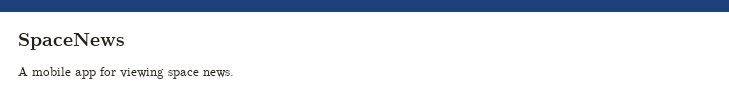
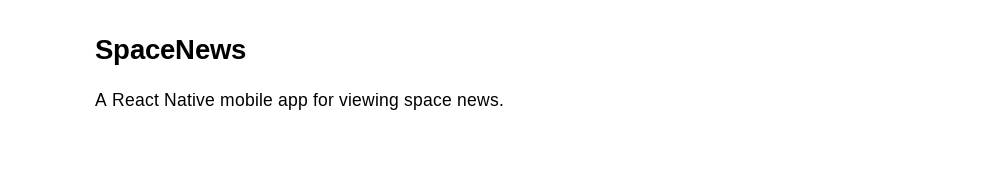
(28, 72) none -> [112,93,215,106] React Native

